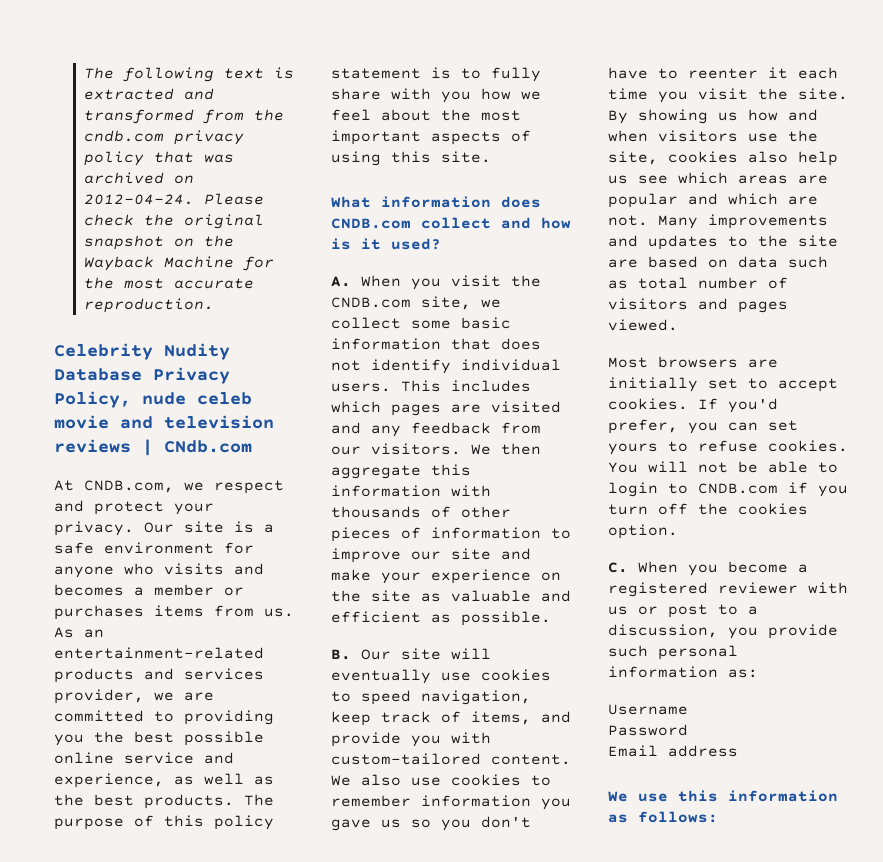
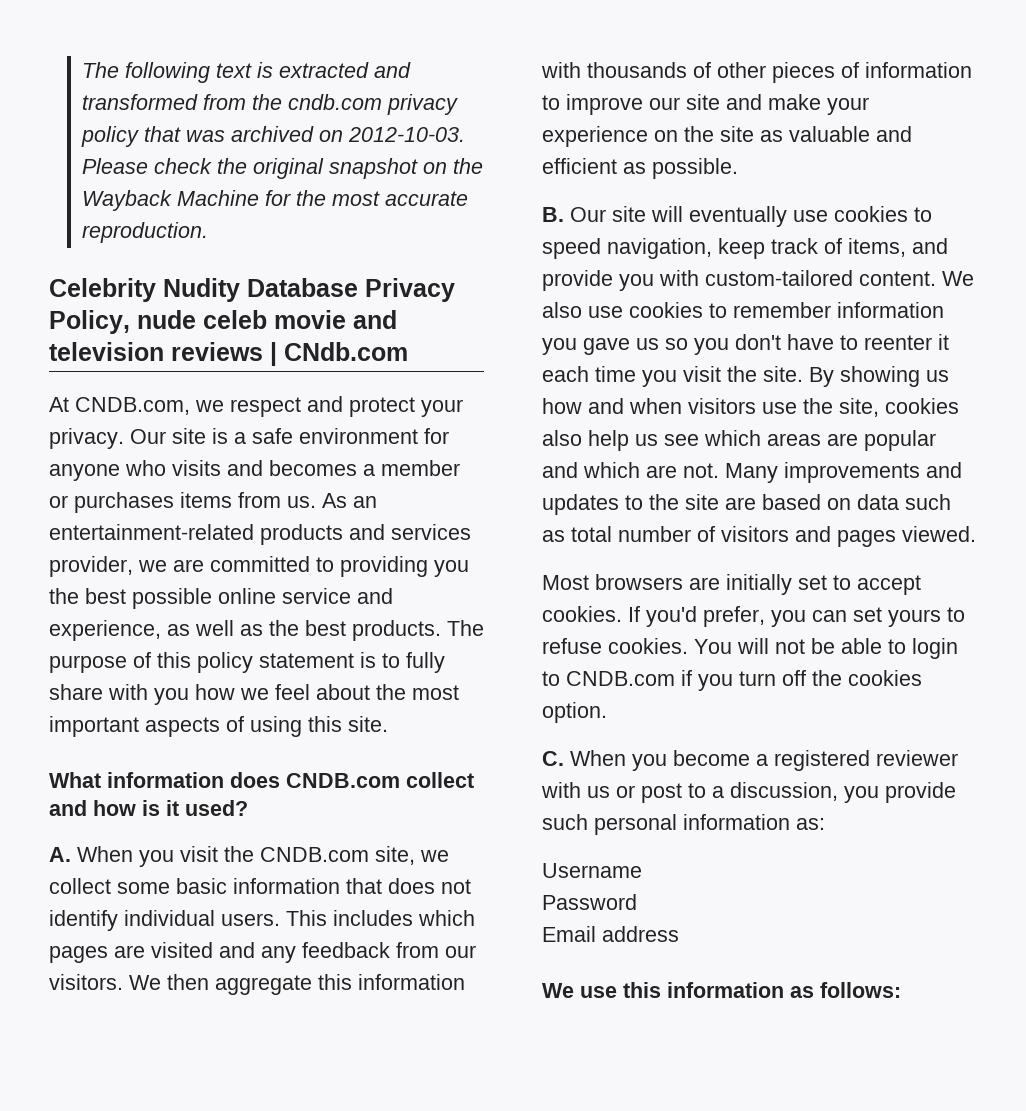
[84,194,195,205] 2012-04-24. -> [348,127,466,142] 2012-10-03.

